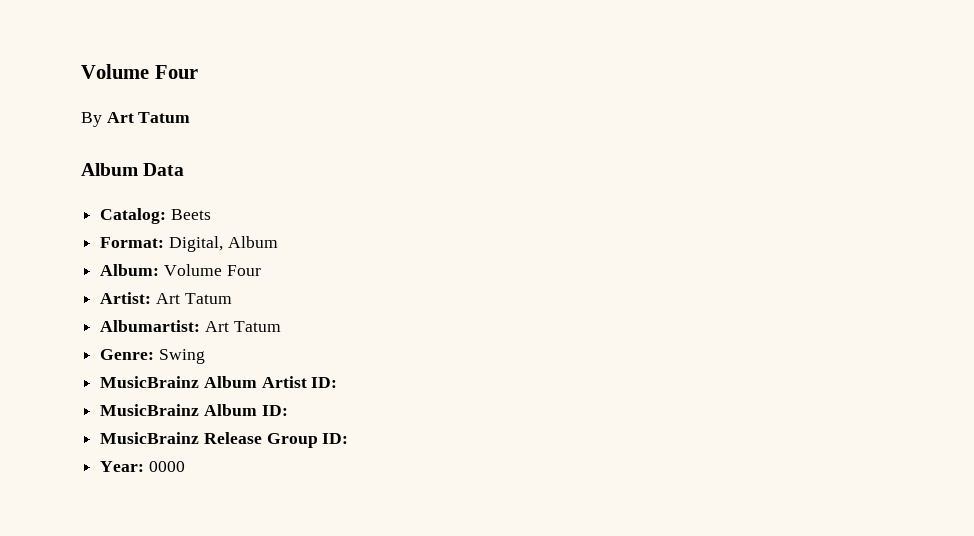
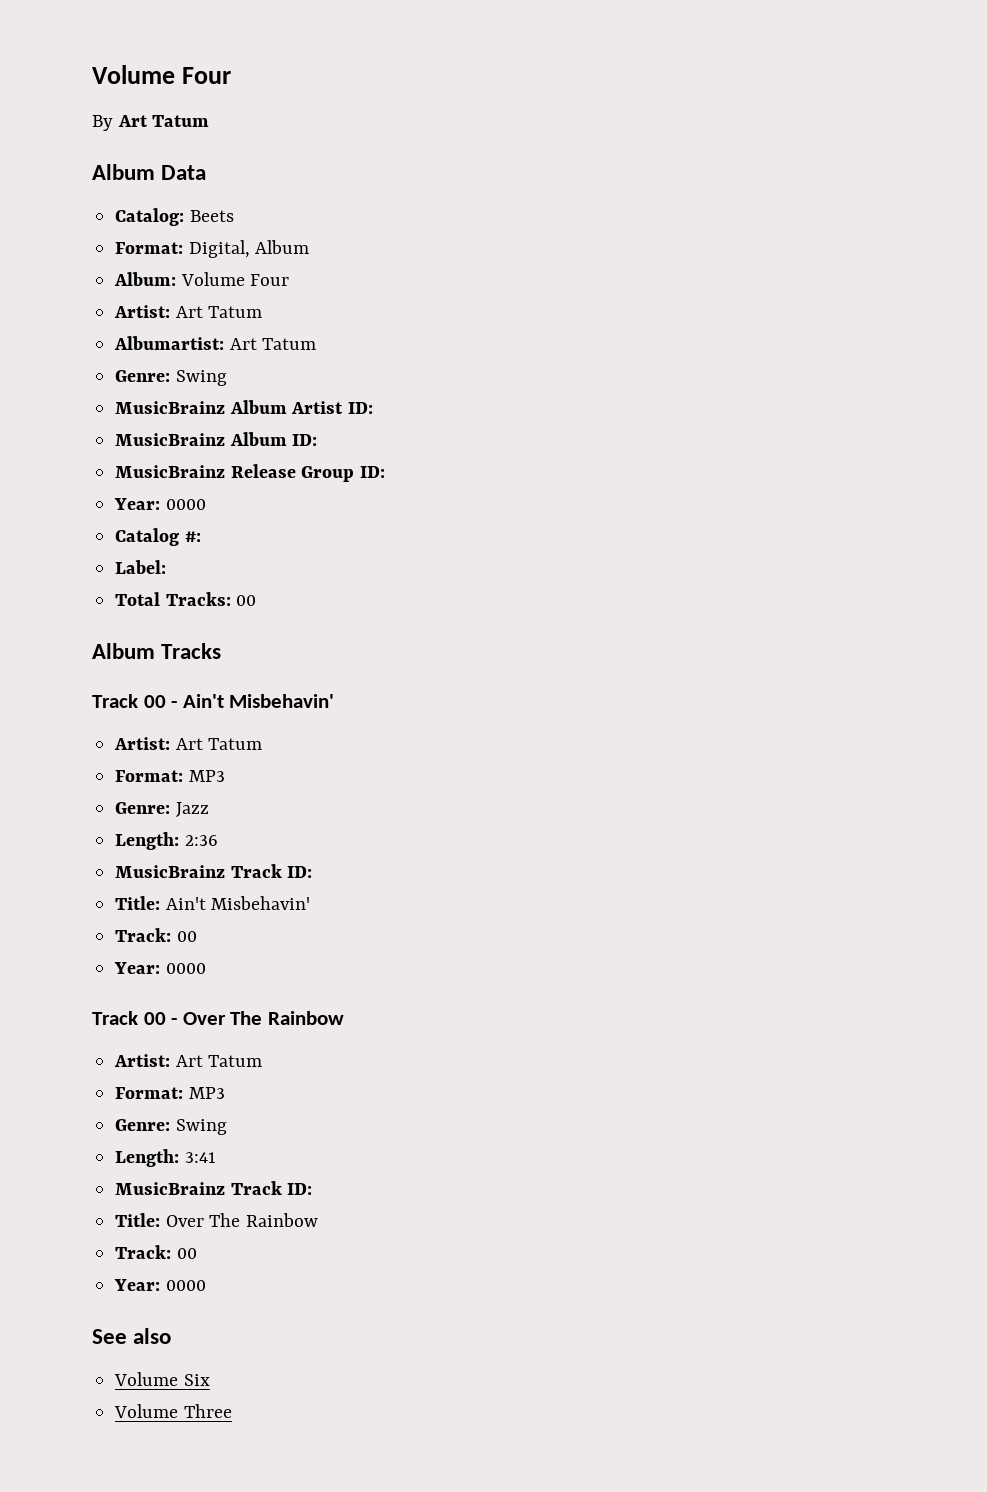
(185, 466) none -> [115,528,201,546] [115,560,167,574] [115,592,257,606] [92,643,222,659] [92,694,335,708] [114,737,263,750] [115,770,225,782] [115,802,209,817] [115,832,218,850] [115,864,313,878] [115,896,311,910] [115,928,197,942] [114,962,206,974] [92,1011,344,1025] [114,1054,263,1067] [115,1087,225,1099] [115,1119,227,1135] [115,1149,216,1167] [115,1181,313,1195] [115,1213,319,1227] [115,1245,197,1259] [114,1279,206,1291] [92,1328,172,1344] [114,1372,210,1386] [114,1404,232,1418] // Catalog #: // Label: // Total Tracks: 00 // Album Tracks // Track 00 - Ain't Misbehavin' // Artist: Art Tatum // Format: MP3 // Genre: Jazz // Length: 2:36 // MusicBrainz Track ID: // Title: Ain't Misbehavin' // Track: 00 // Year: 0000 // Track 00 - Over The Rainbow // Artist: Art Tatum // Format: MP3 // Genre: Swing // Length: 3:41 // MusicBrainz Track ID: // Title: Over The Rainbow // Track: 00 // Year: 0000 // See also // Volume Six // Volume Three

